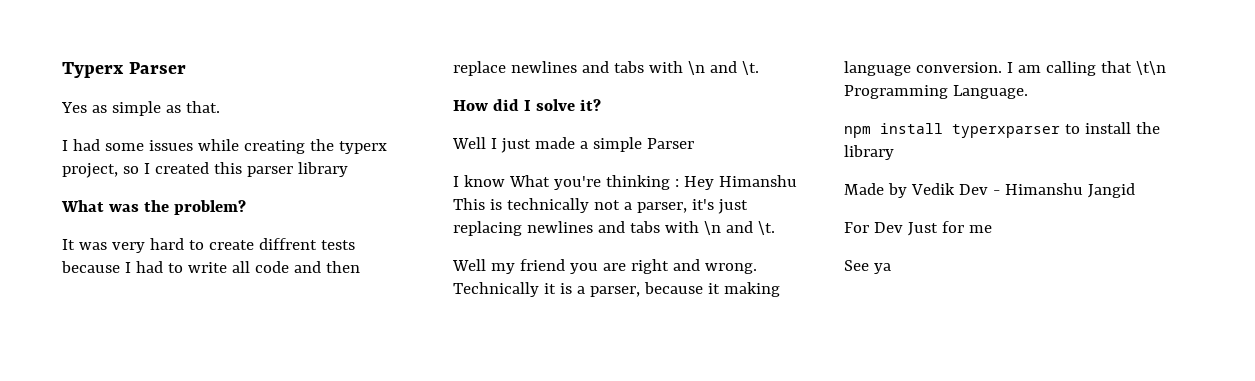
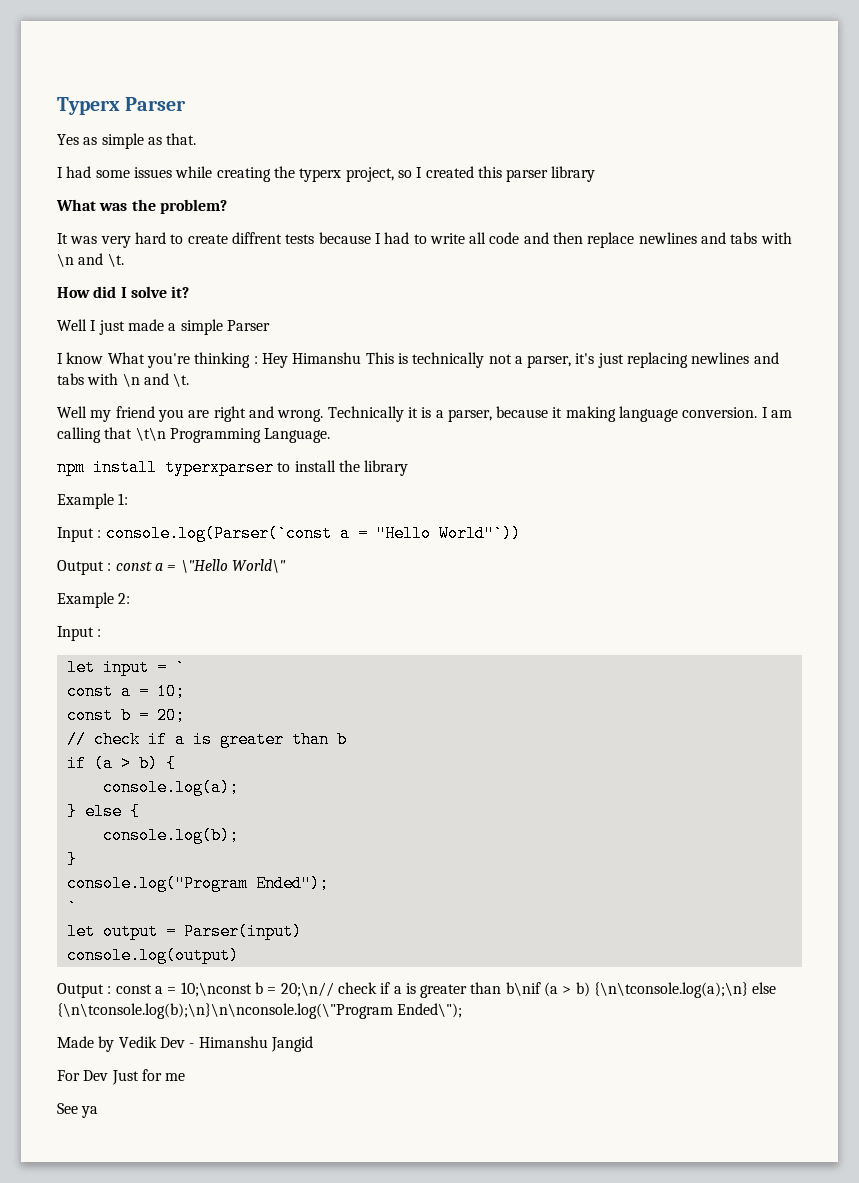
(894, 152) none -> [57,493,129,509] [57,525,521,542] [57,559,286,575] [57,592,131,608] [57,626,102,641] [66,659,185,676] [66,683,185,700] [66,707,185,724] [66,731,347,748] [66,755,176,772] [102,779,239,796] [66,803,140,820] [102,827,239,844] [66,851,77,868] [66,875,329,892] [66,899,77,916] [66,923,302,940] [66,947,239,964] [57,982,777,998] [57,1003,463,1019] // Example 1: // Input : console.log(Parser(`const a = "Hello World"`)) // Output : const a = \"Hello World\" // Example 2: // Input : // let input = ` // const a = 10; // const b = 20; // // check if a is greater than b // if (a > b) { // console.log(a); // } else { // console.log(b); // } // console.log("Program Ended"); // ` // let output = Parser(input) // console.log(output) // Output : const a = 10;\nconst b = 20;\n// check if a is greater than b\nif (a > b) {\n\tconsole.log(a);\n} else {\n\tconsole.log(b);\n}\n\nconsole.log(\"Program Ended\");

